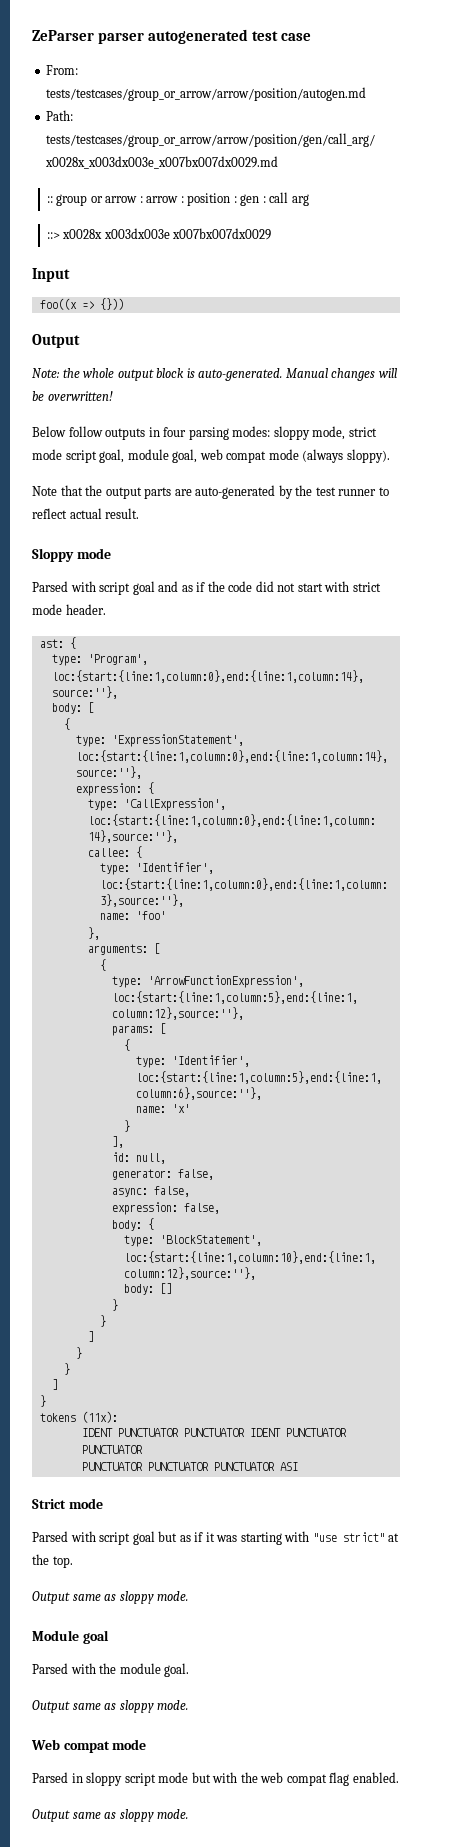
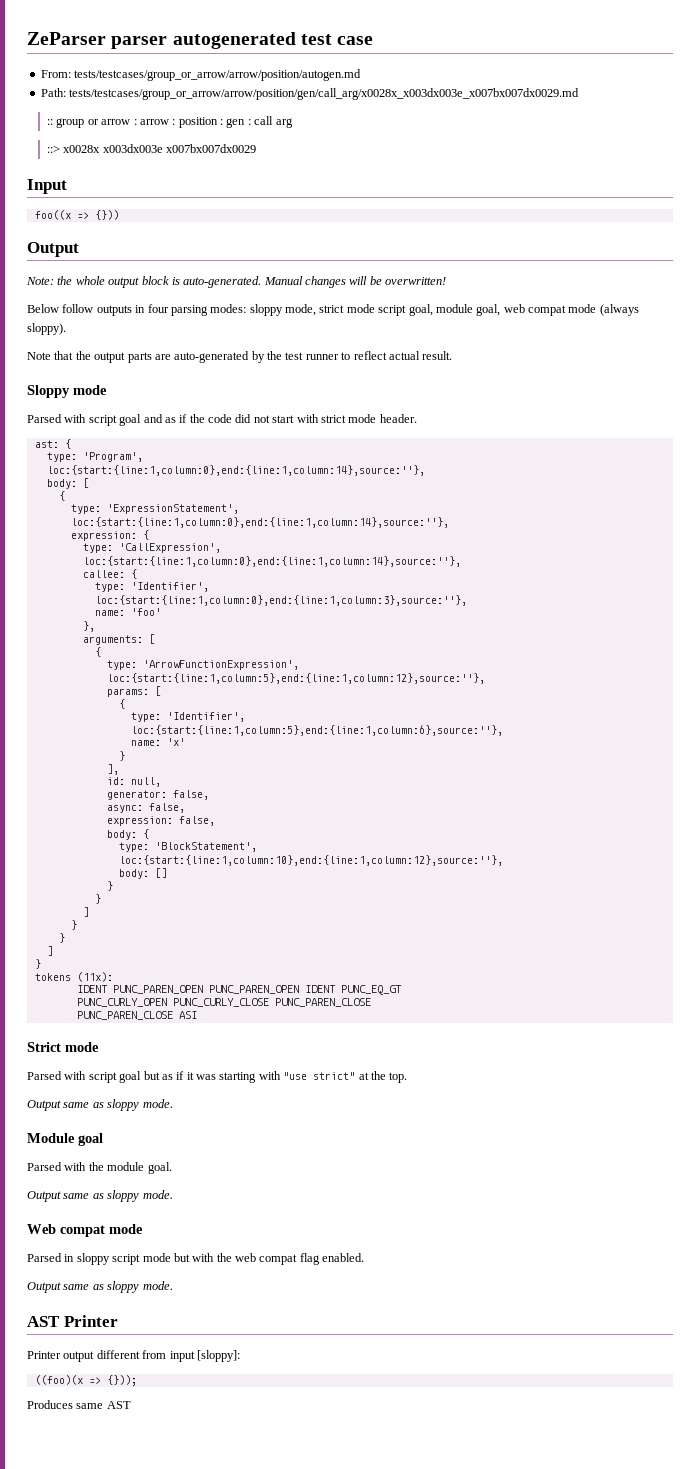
[117,1428,347,1437] [81,1445,143,1454] [81,1462,275,1471] PUNCTUATOR PUNCTUATOR IDENT PUNCTUATOR PUNCTUATOR // PUNCTUATOR PUNCTUATOR PUNCTUATOR -> [112,985,402,995] [76,998,371,1007] [76,1011,173,1020] PUNC_PAREN_OPEN PUNC_PAREN_OPEN IDENT PUNC_EQ_GT // PUNC_CURLY_OPEN PUNC_CURLY_CLOSE PUNC_PAREN_CLOSE // PUNC_PAREN_CLOSE
(189, 1814) none -> [27,1315,118,1327] [27,1350,240,1362] [34,1375,137,1386] [27,1400,131,1409] // AST Printer // Printer output different from input [sloppy]: // ((foo)(x => {})); // Produces same AST

